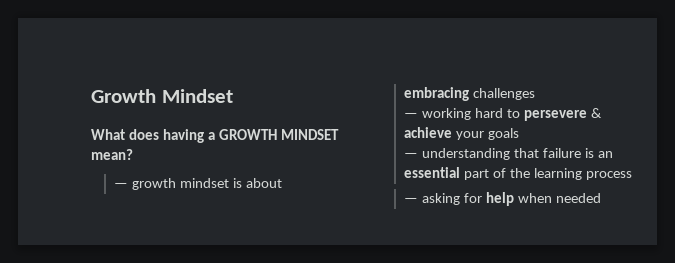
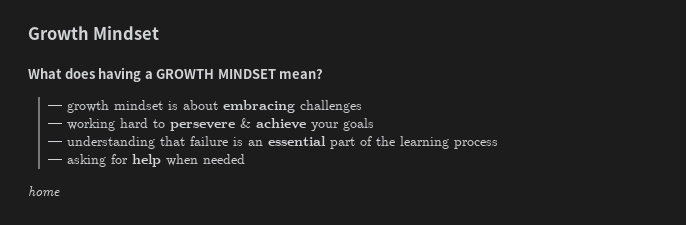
(601, 198) none -> [28,186,60,197] // home

